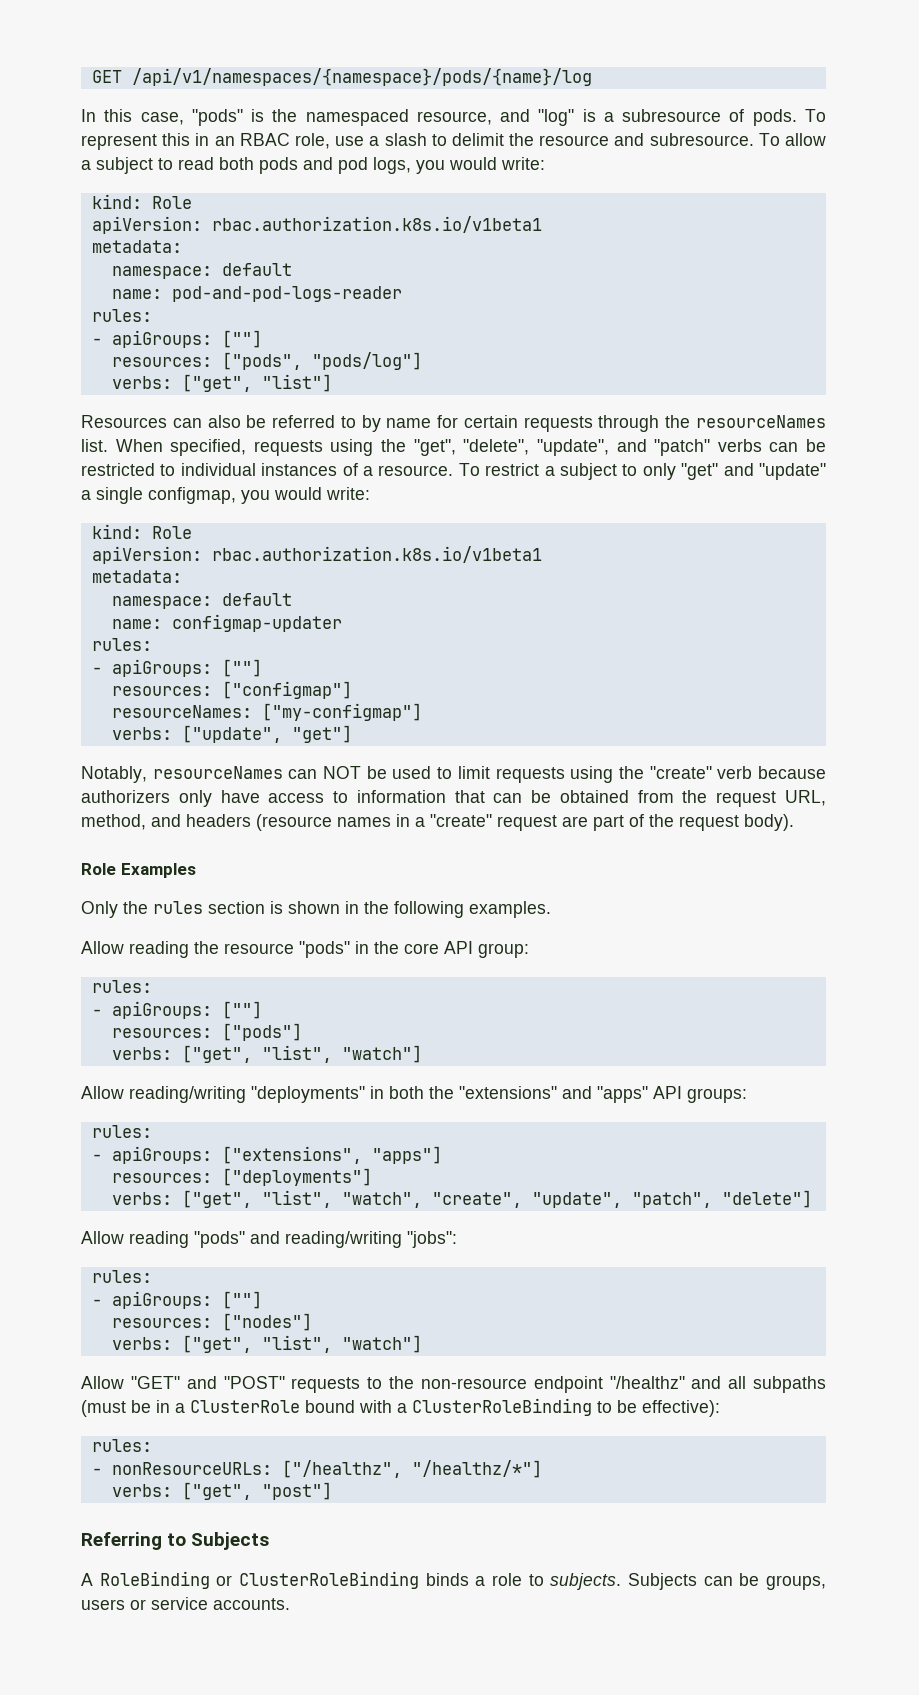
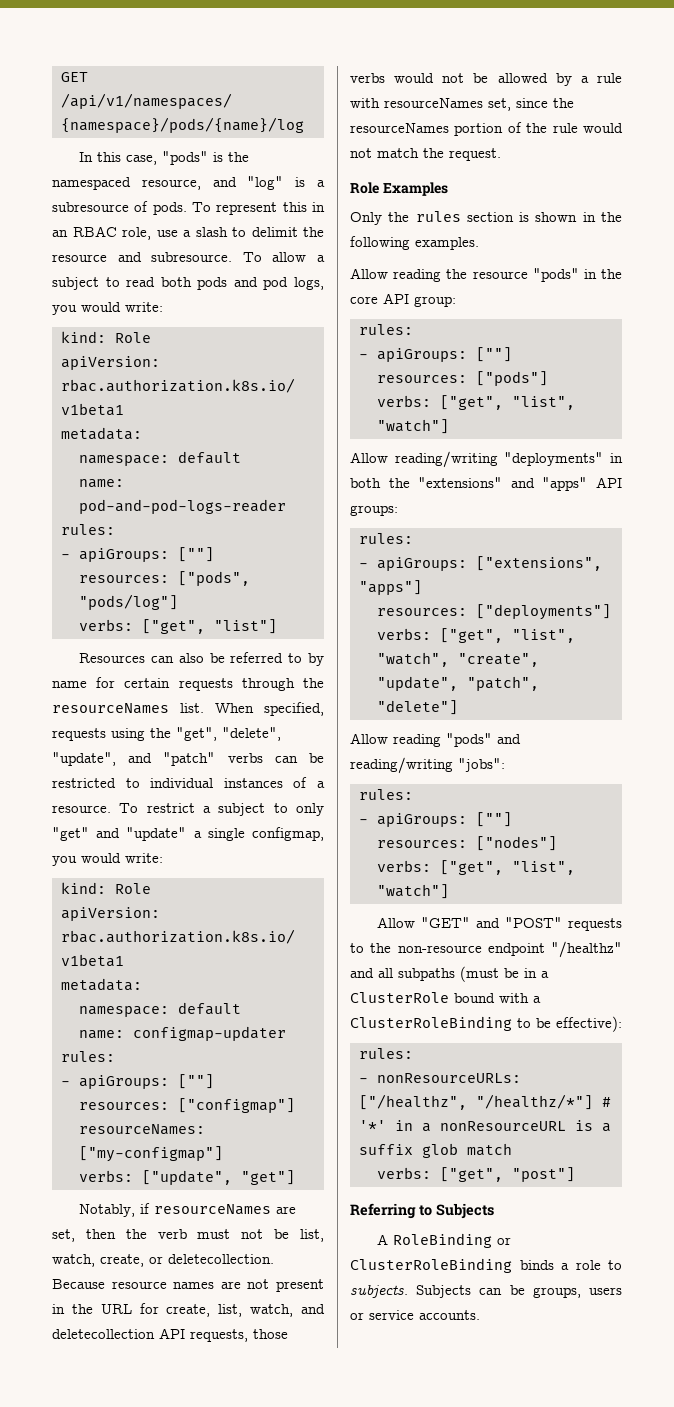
[152,766,826,783] [81,790,826,807] [81,814,794,831] resourceNames can NOT be used to limit requests using the "create" verb because authorizers only have access to information that can be obtained from the request URL, method, and headers (resource names in a "create" request are part of the request body). -> [140,1203,297,1215] [52,1229,324,1242] [52,1254,274,1267] [52,1279,324,1292] [52,1303,325,1317] [52,1328,288,1342] [350,73,622,86] [350,98,574,111] [350,122,623,136] [350,148,501,161] if resourceNames are set, then the verb must not be list, watch, create, or deletecollection. Because resource names are not present in the URL for create, list, watch, and deletecollection API requests, those verbs would not be allowed by a rule with resourceNames set, since the resourceNames portion of the rule would not match the request.
(542, 1469) none -> [601,1097,611,1107] [358,1120,611,1132] [358,1143,512,1158] # '*' in a nonResourceURL is a suffix glob match

